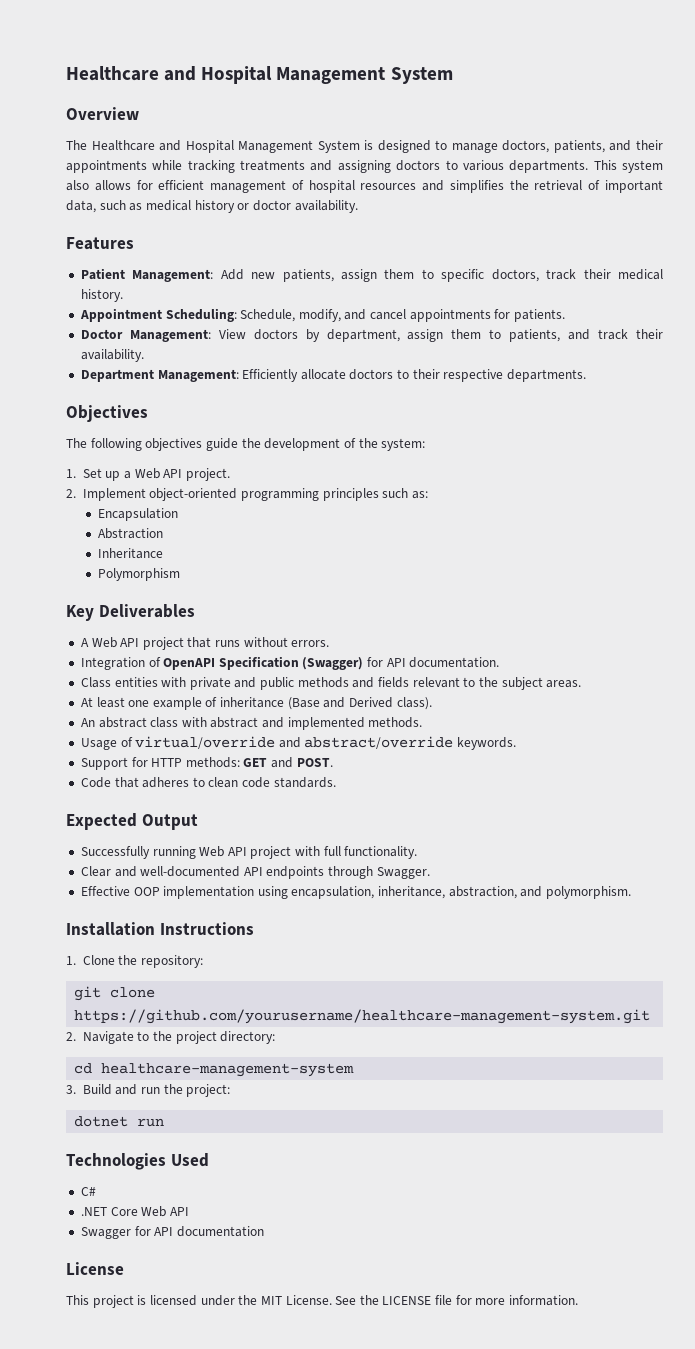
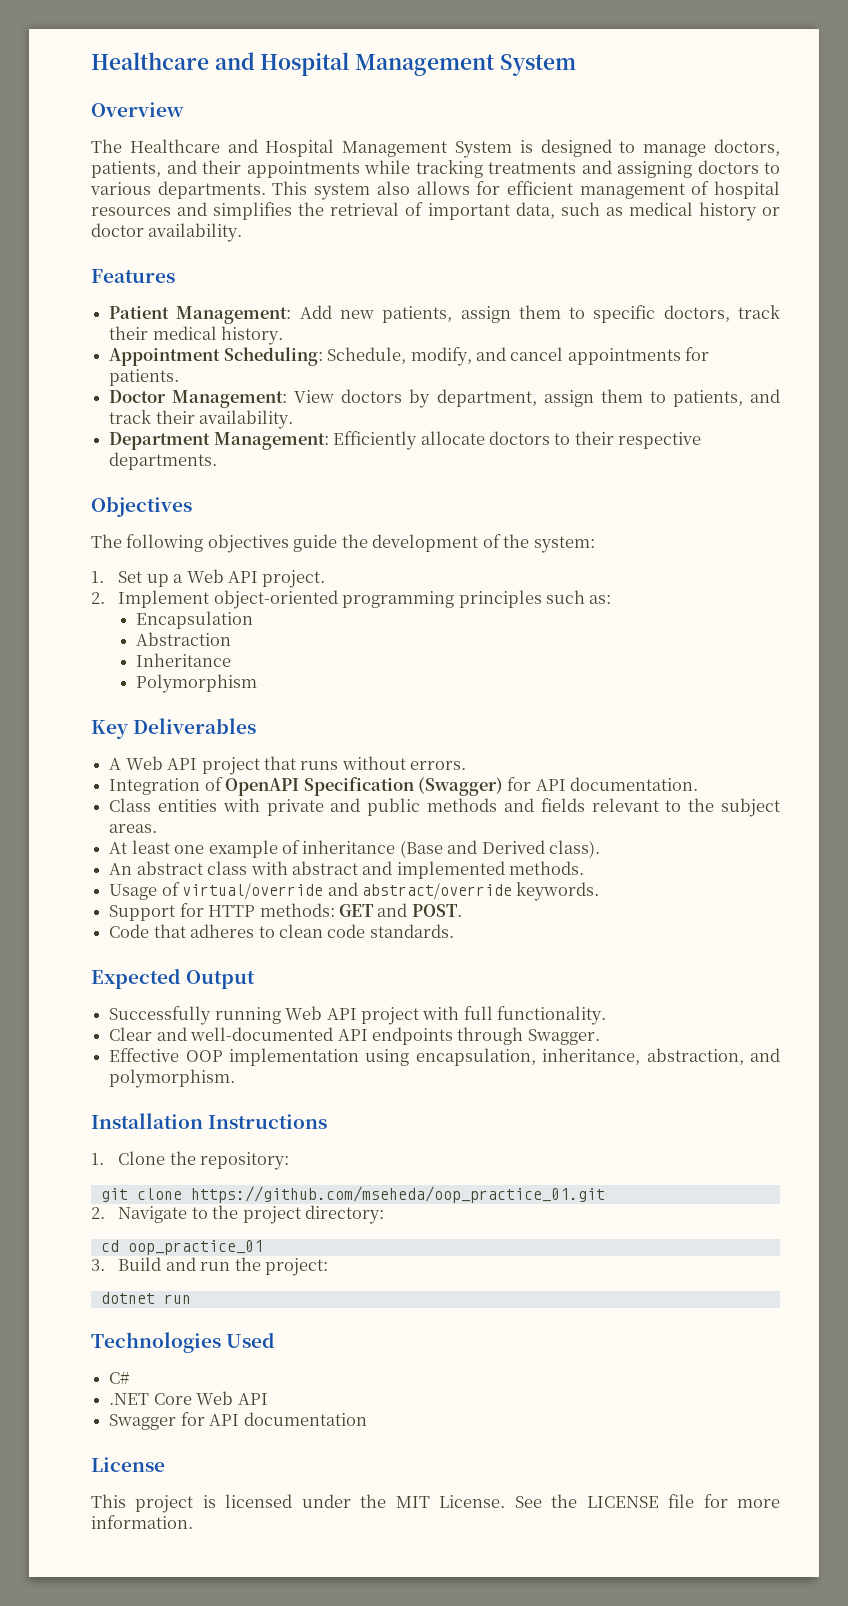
[74,1009,651,1024] https://github.com/yourusername/healthcare-management-system.git -> [190,1186,605,1203] https://github.com/mseheda/oop_practice_01.git
[101,1063,355,1077] healthcare-management-system -> [127,1240,263,1255] oop_practice_01

